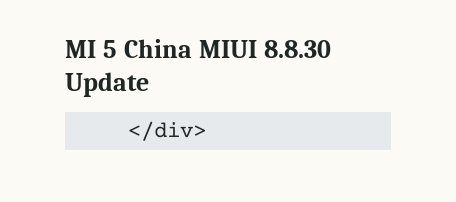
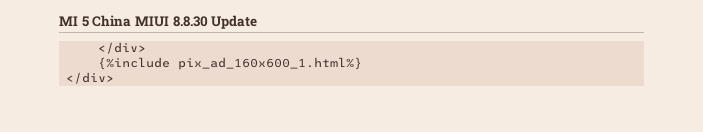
(207, 131) none -> [97,57,362,70] [65,72,114,84] // {%include pix_ad_160x600_1.html%} // </div>

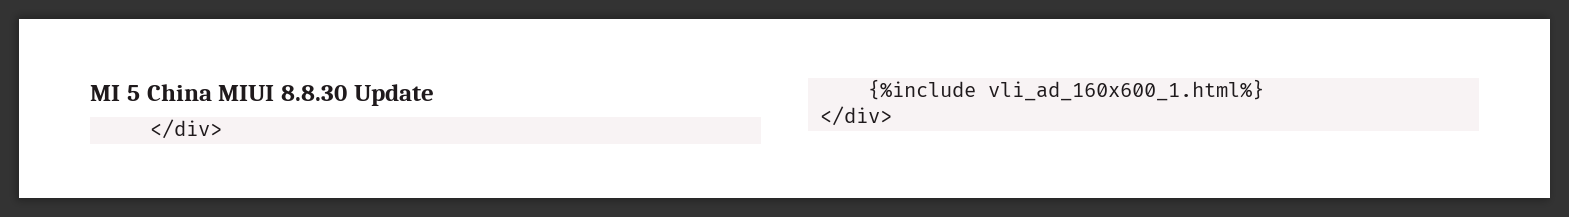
[177,57,362,70] pix_ad_160x600_1.html%} -> [988,79,1265,101] vli_ad_160x600_1.html%}

